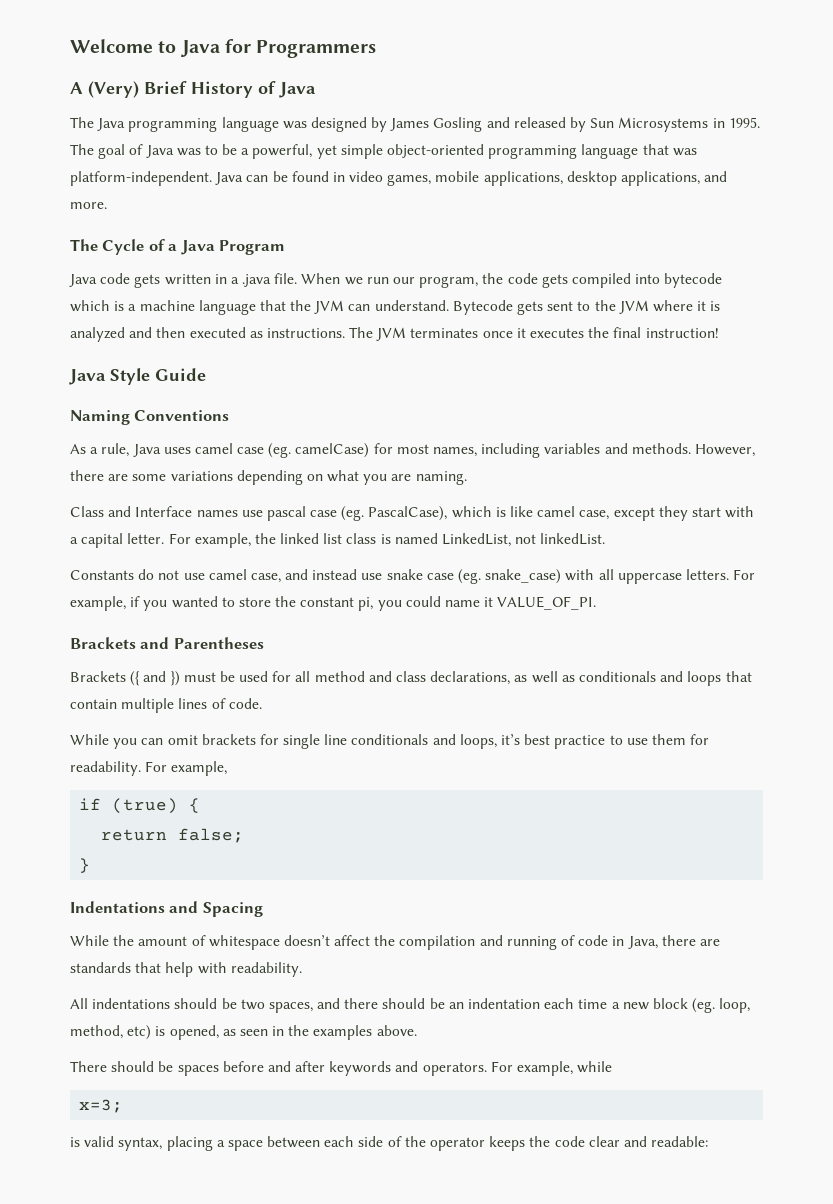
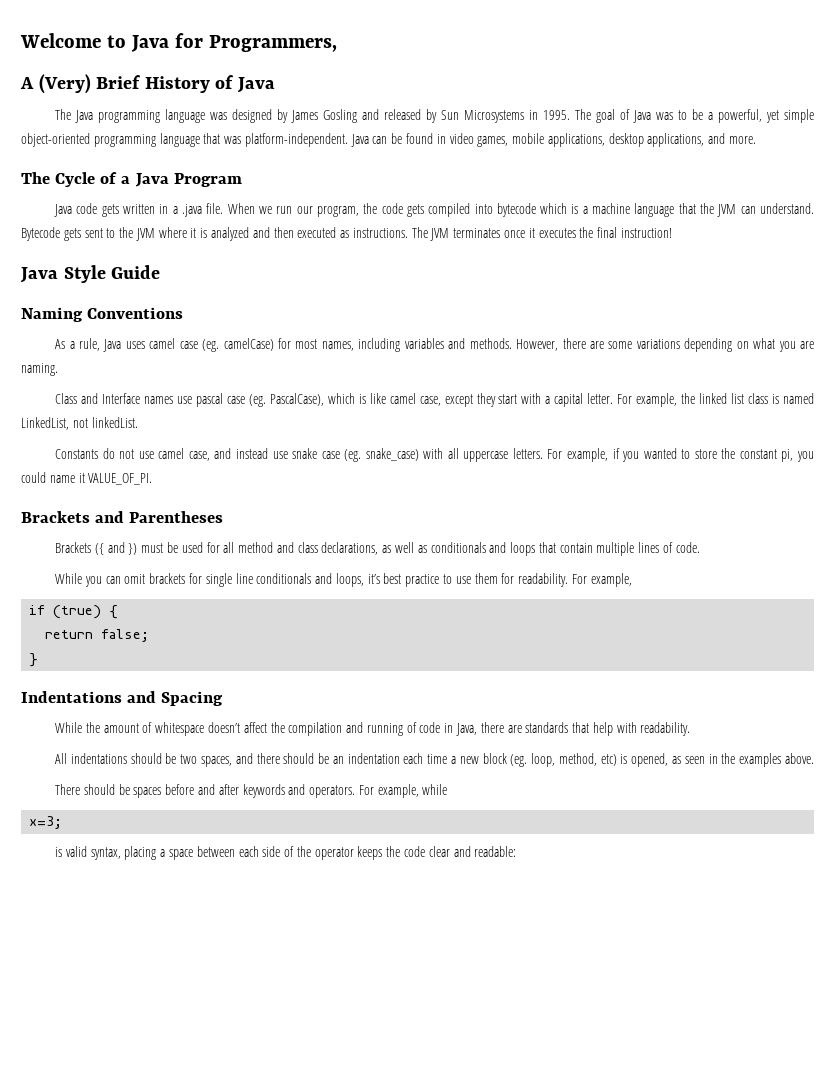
[256,40,377,58] Programmers -> [208,35,337,52] Programmers,

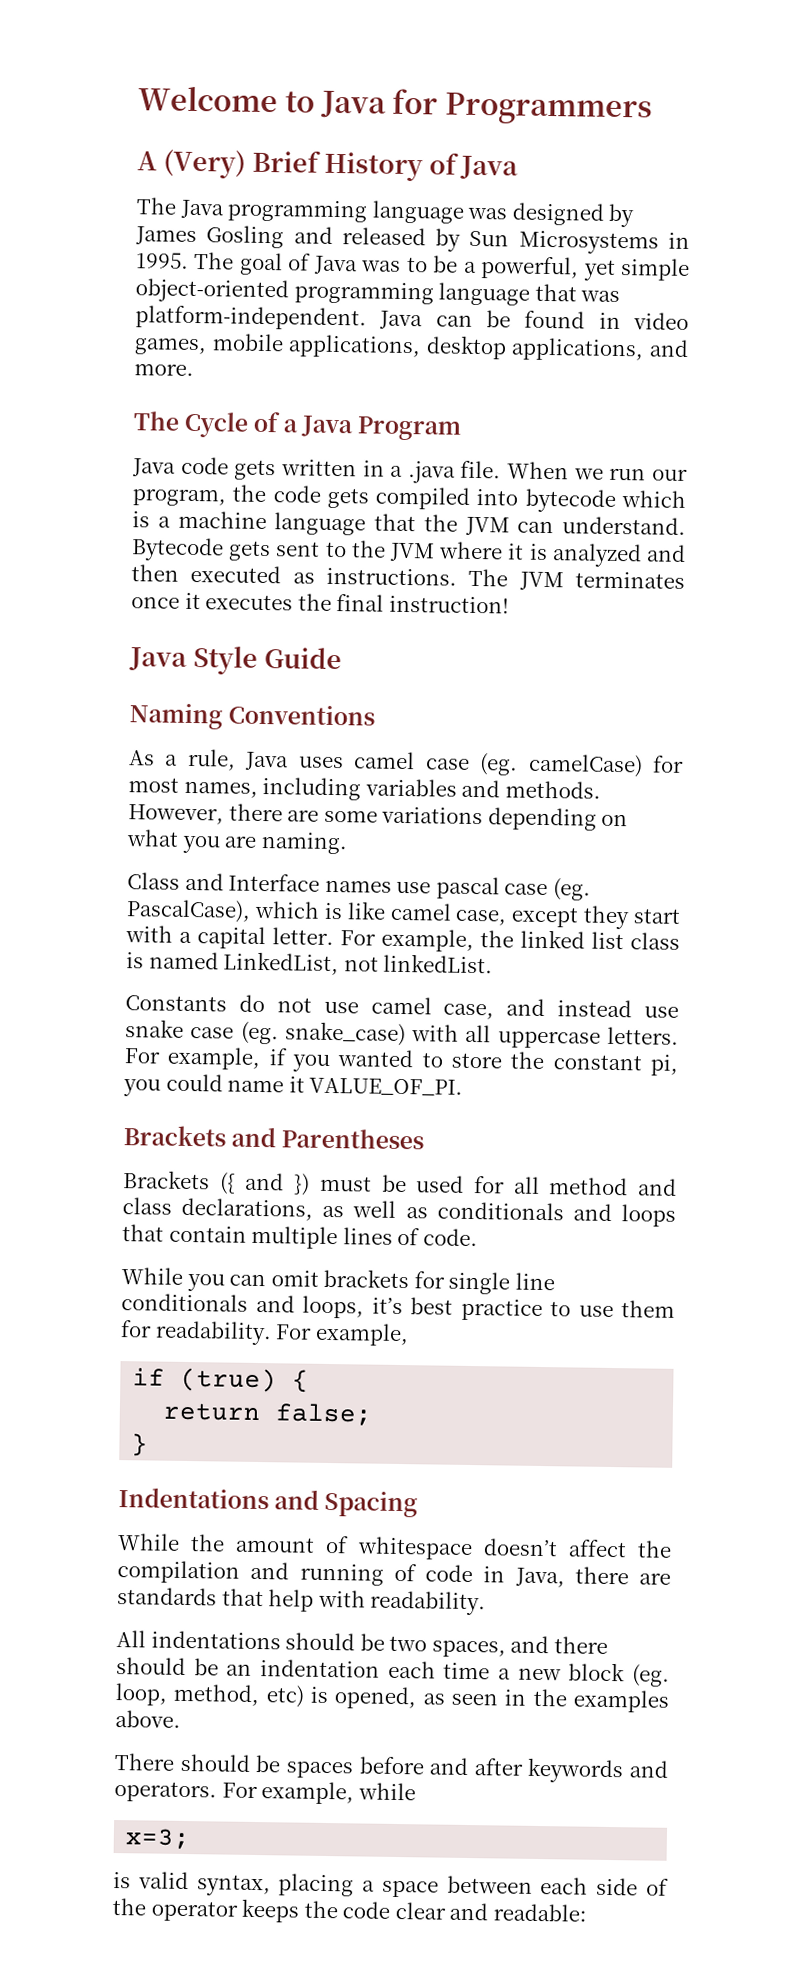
[208,35,337,52] Programmers, -> [445,92,653,126] Programmers

